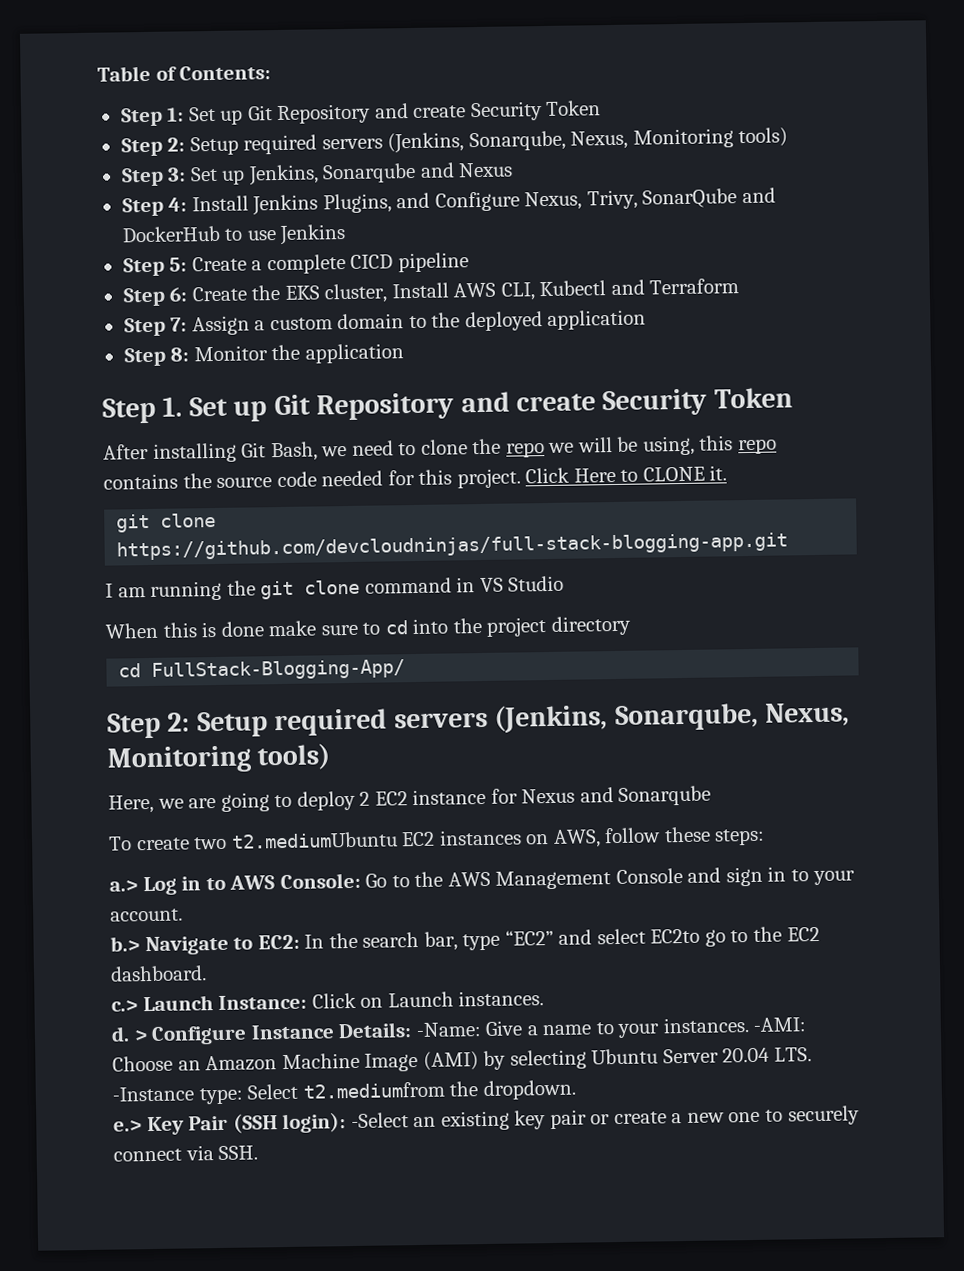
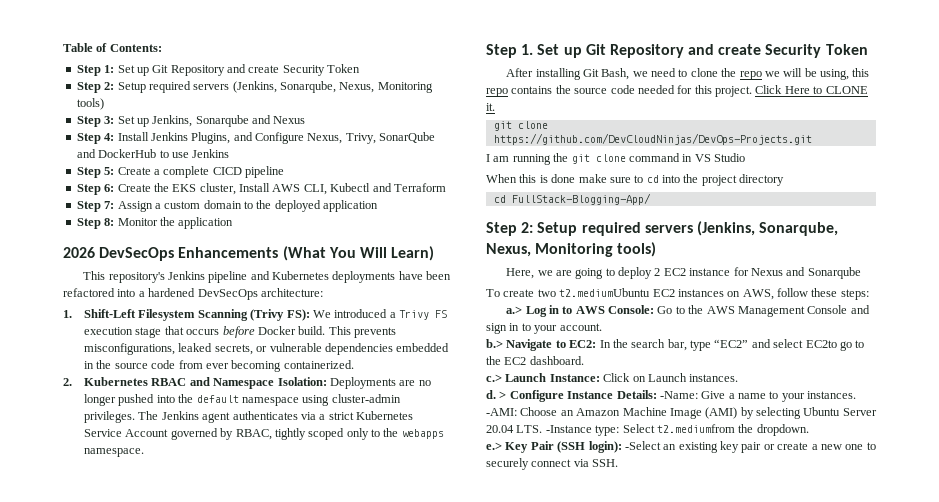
(404, 353) none -> [63,246,435,261] [83,271,452,283] [63,288,323,300] [63,309,448,321] [84,326,397,338] [84,343,450,355] [84,360,354,372] [63,377,431,389] [84,394,401,406] [84,411,414,423] [84,428,444,440] [84,448,145,457] // 2026 DevSecOps Enhancements (What You Will Learn) // This repository's Jenkins pipeline and Kubernetes deployments have been refactored into a hardened DevSecOps architecture: // 1. Shift-Left Filesystem Scanning (Trivy FS): We introduced a Trivy FS execution stage that occurs before Docker build. This prevents misconfigurations, leaked secrets, or vulnerable dependencies embedded in the source code from ever becoming containerized. // 2. Kubernetes RBAC and Namespace Isolation: Deployments are no longer pushed into the default namespace using cluster-admin privileges. The Jenkins agent authenticates via a strict Kubernetes Service Account governed by RBAC, tightly scoped only to the webapps namespace.
[116,532,789,561] https://github.com/devcloudninjas/full-stack-blogging-app.git -> [493,133,812,145] https://github.com/DevCloudNinjas/DevOps-Projects.git

